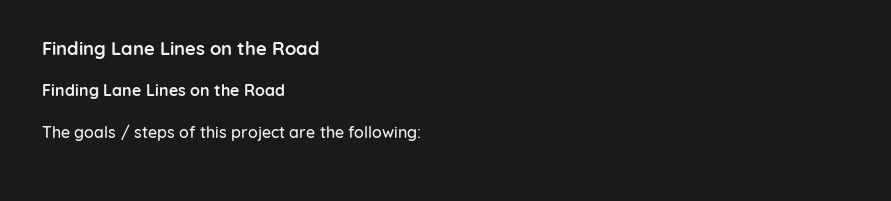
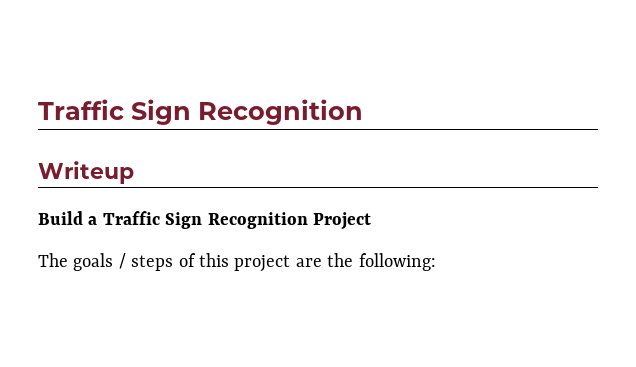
[42,41,320,59] [42,84,285,99] Finding Lane Lines on the Road // Finding Lane Lines on the Road -> [38,99,363,125] [38,161,134,184] [38,211,371,230] Traffic Sign Recognition // Writeup // Build a Traffic Sign Recognition Project

